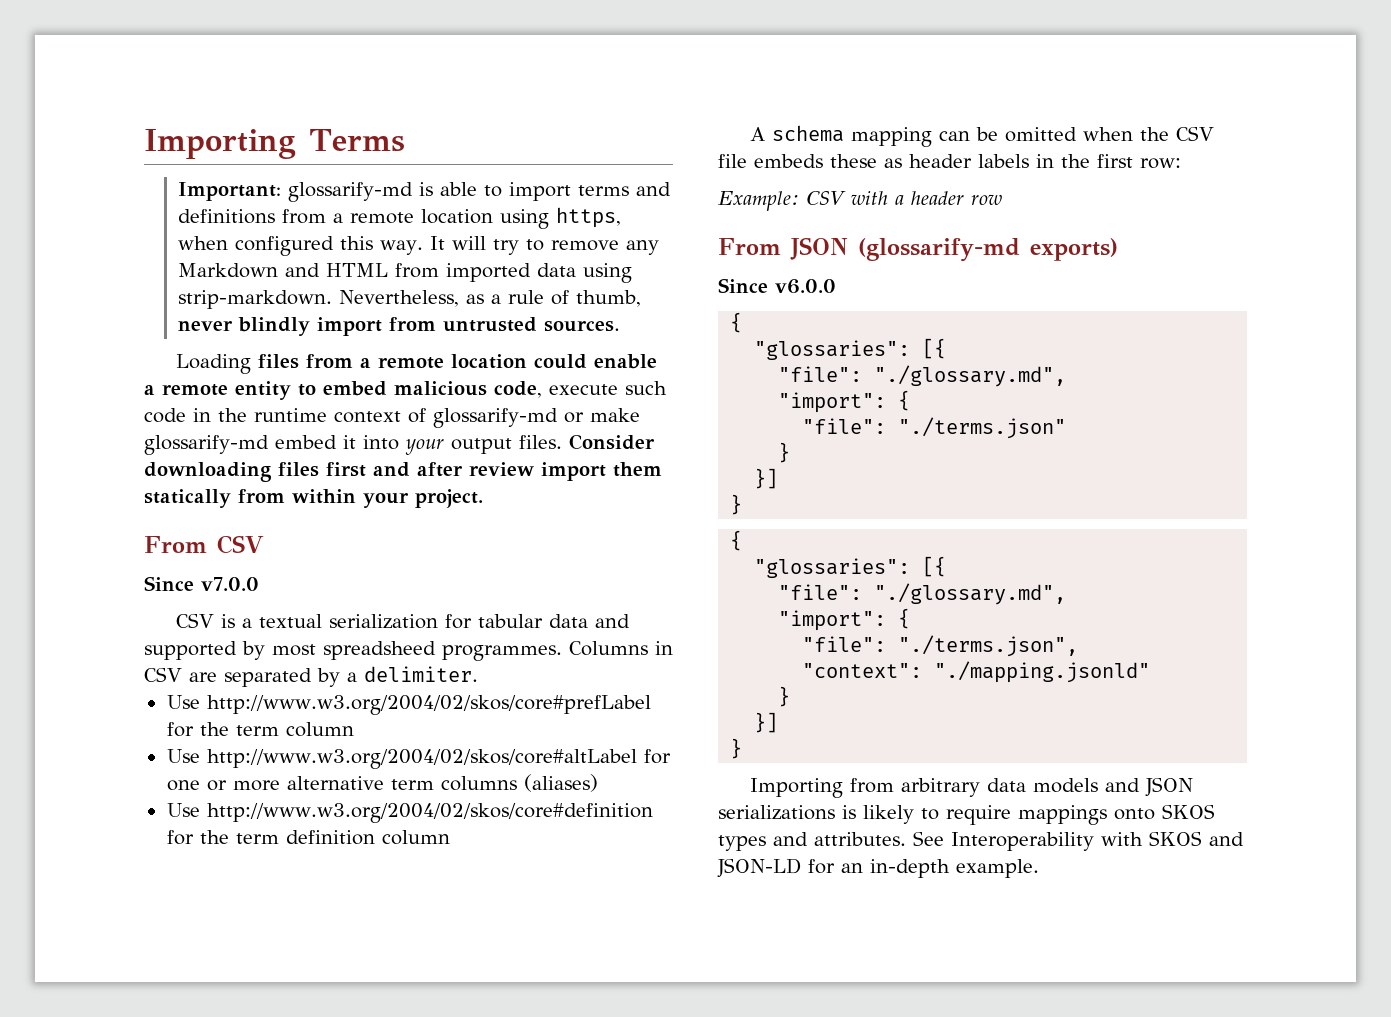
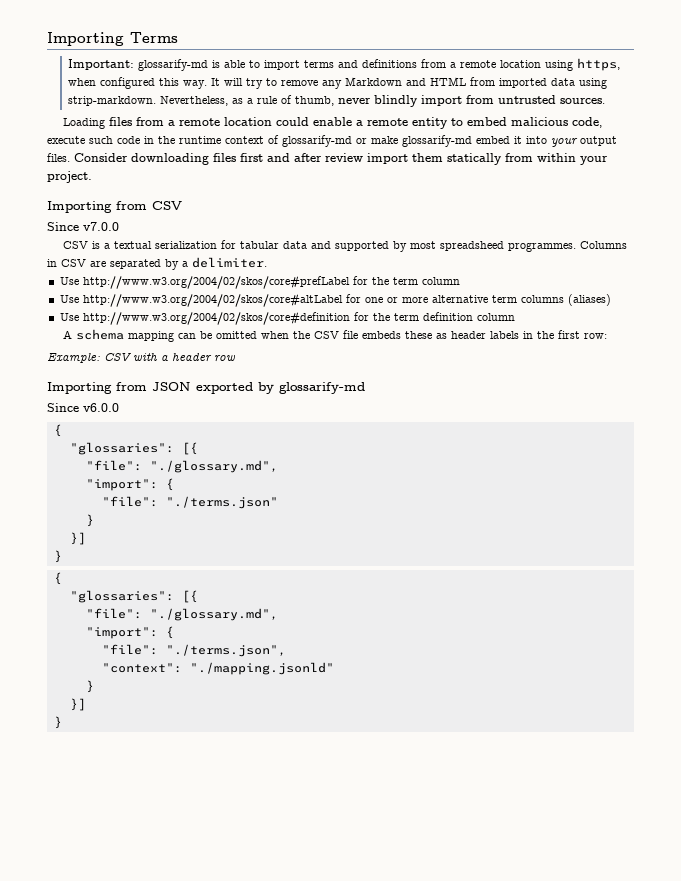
[144,536,207,553] From -> [47,201,147,213] Importing from
[718,237,1118,262] From JSON (glossarify-md exports) -> [47,382,365,394] Importing from JSON exported by glossarify-md
[749,777,1193,798] [718,804,1215,825] [718,831,1244,851] [717,858,1039,878] // Importing from arbitrary data models and JSON serializations is likely to require mappings onto SKOS types and attributes. See Interoperability with SKOS and JSON-LD for an in-depth example. -> (62, 722) none

